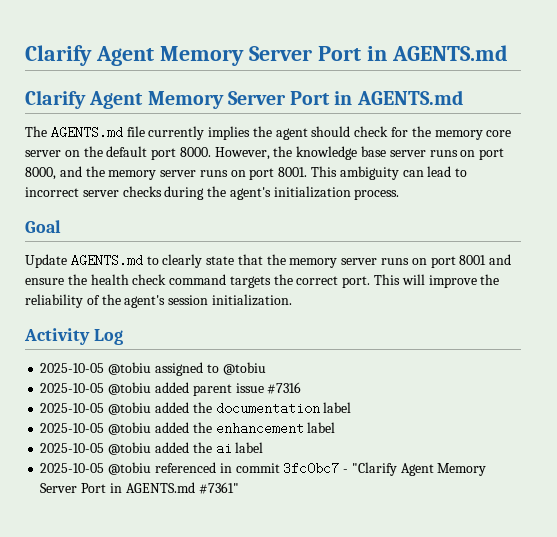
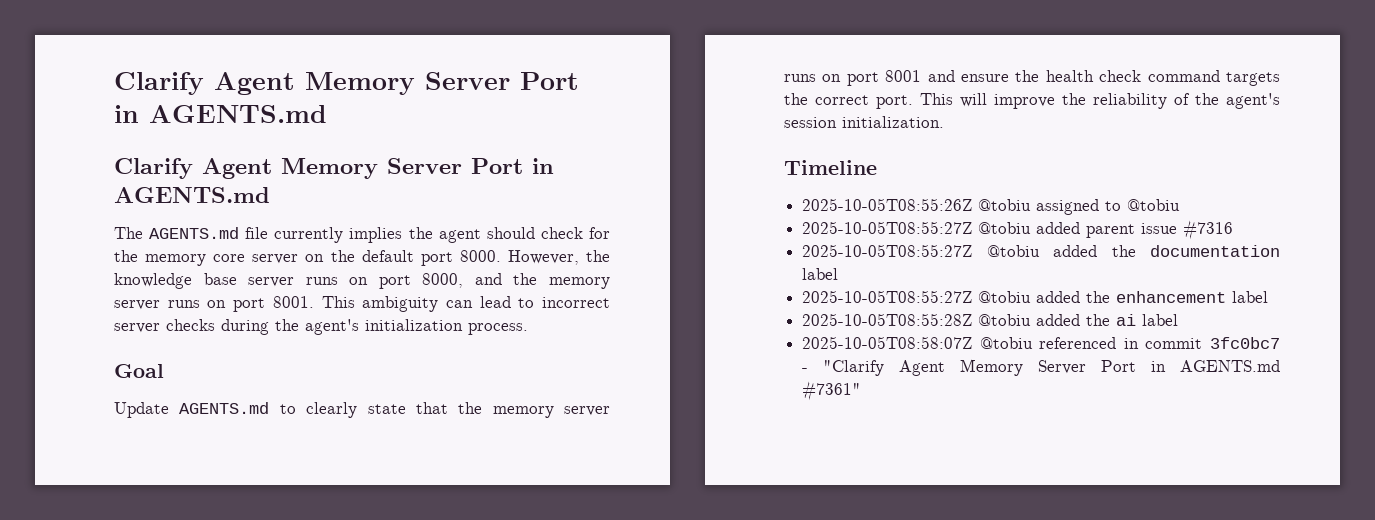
[24,328,123,345] [40,363,105,373] Activity Log // 2025-10-05 -> [784,160,877,175] [802,198,973,211] Timeline // 2025-10-05T08:55:26Z
[40,383,105,393] 2025-10-05 -> [802,221,973,234] 2025-10-05T08:55:27Z
[40,403,105,413] 2025-10-05 -> [802,244,973,257] 2025-10-05T08:55:27Z
[40,423,105,433] 2025-10-05 -> [802,290,973,303] 2025-10-05T08:55:27Z
[40,443,105,453] 2025-10-05 -> [802,313,973,326] 2025-10-05T08:55:28Z
[40,463,105,473] 2025-10-05 -> [802,336,973,349] 2025-10-05T08:58:07Z

